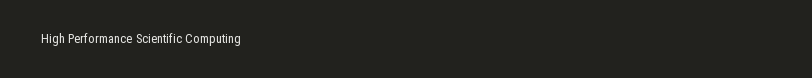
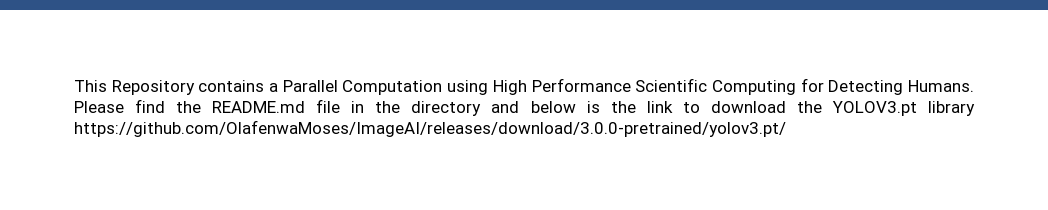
[41,33,242,46] High Performance Scientific Computing -> [74,78,975,95] [74,99,975,116] [74,120,786,137] This Repository contains a Parallel Computation using High Performance Scientific Computing for Detecting Humans. Please find the README.md file in the directory and below is the link to download the YOLOV3.pt library https://github.com/OlafenwaMoses/ImageAI/releases/download/3.0.0-pretrained/yolov3.pt/

